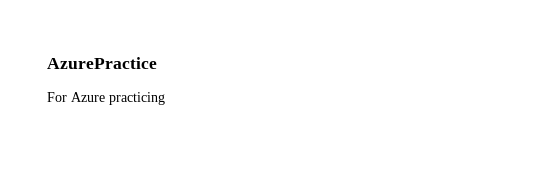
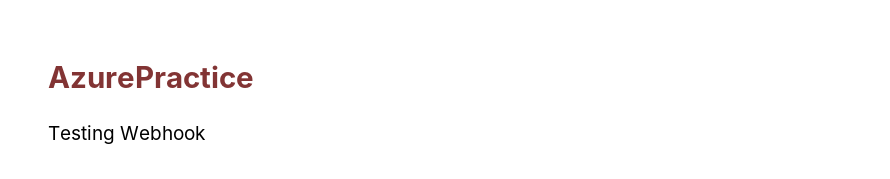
[47,92,165,105] For Azure practicing -> [48,125,207,144] Testing Webhook

